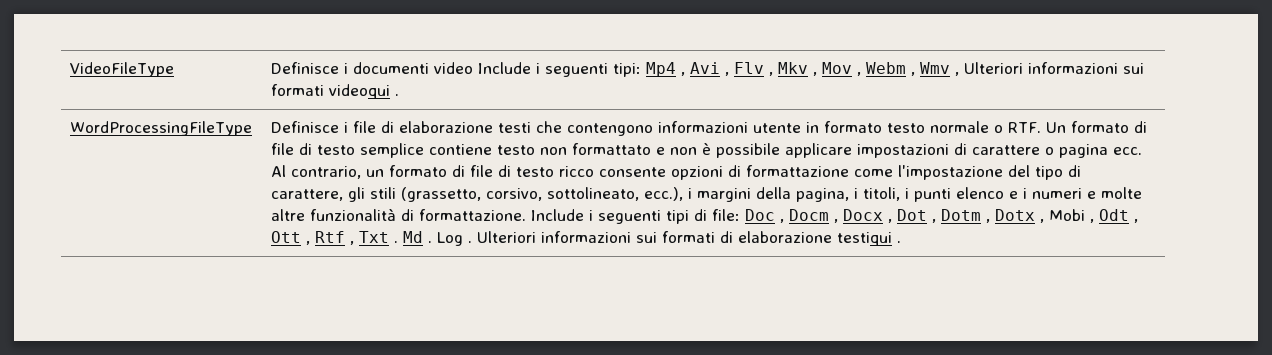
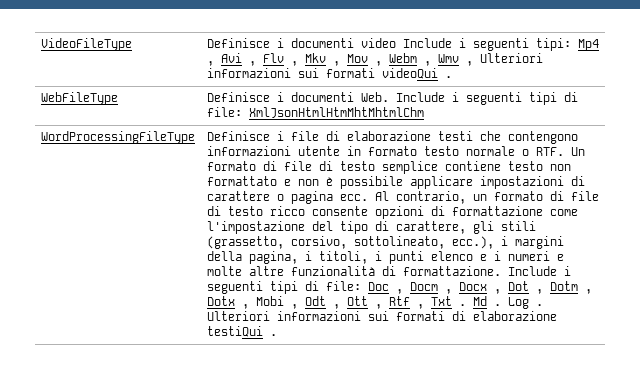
[329,84,400,99] videoqui . -> [381,68,452,79] [40,92,118,105] [206,92,578,105] [206,107,424,118] videoQui . // WebFileType | Definisce i documenti Web. Include i seguenti tipi di file: XmlJsonHtmlHtmMhtMhtmlChm
[837,232,893,246] testiqui -> [206,326,263,337] testiQui

